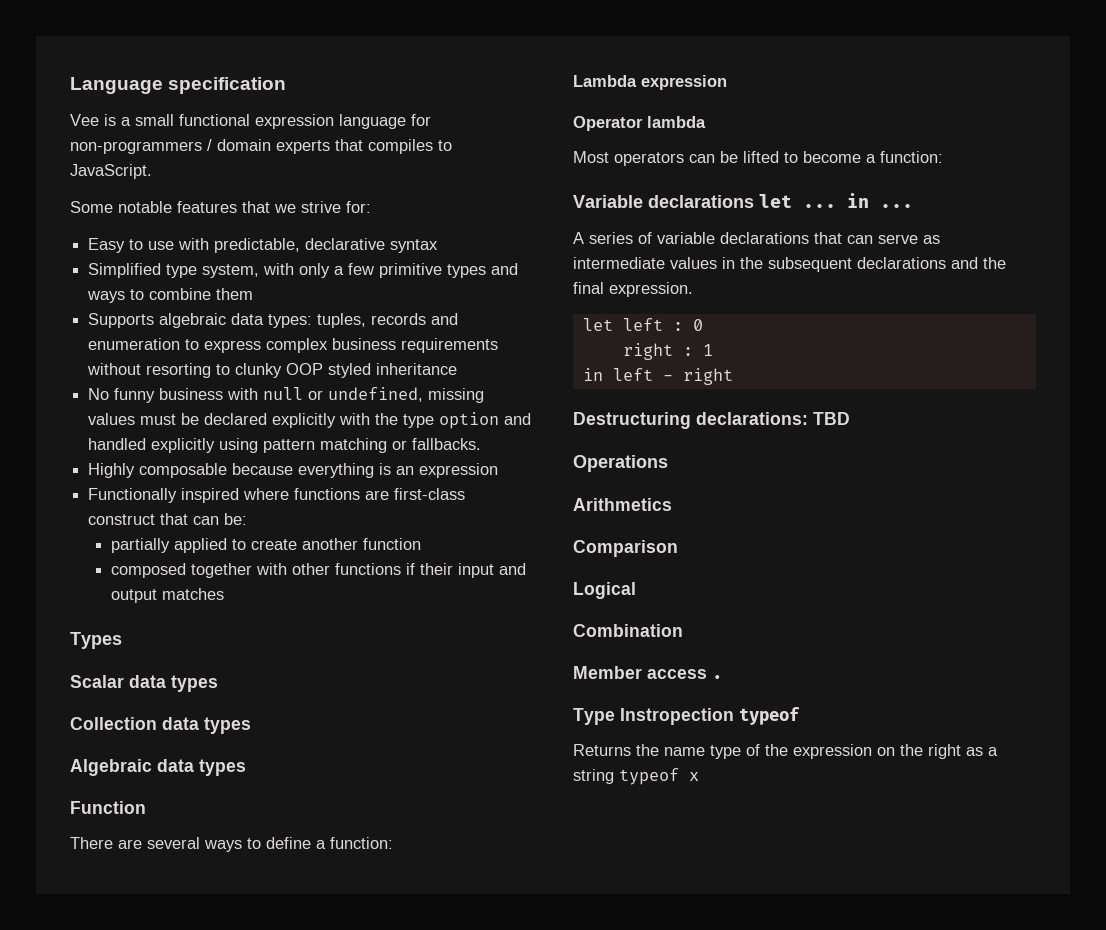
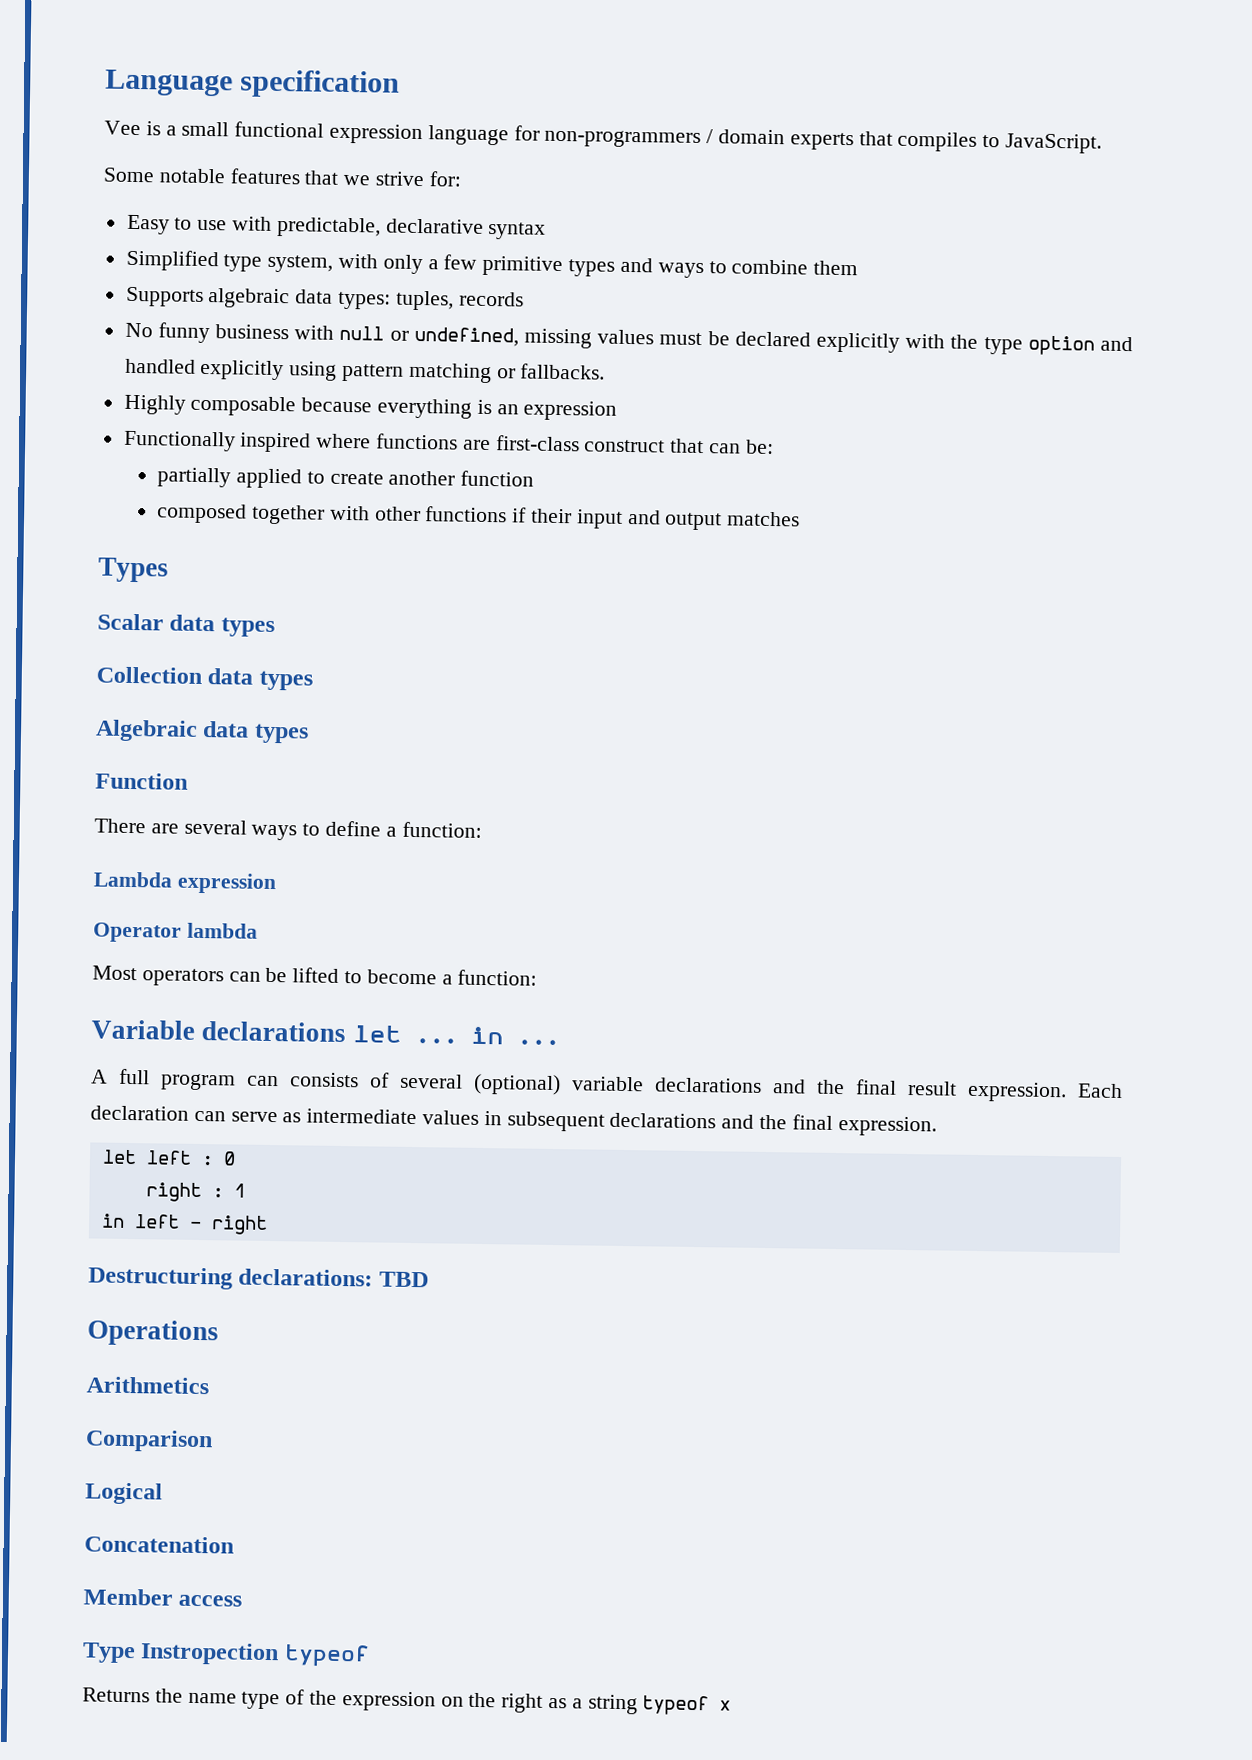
[431,313,459,325] [88,338,499,353] [87,363,458,378] and enumeration to express complex business requirements without resorting to clunky OOP styled inheritance -> (524, 299) none
[589,232,842,244] series of variable declarations that -> [119,1068,1123,1103] [90,1105,189,1121] full program can consists of several (optional) variable declarations and the final result expression. Each declaration
[740,257,763,269] the -> (502, 1118) none
[573,624,683,637] Combination -> [84,1535,234,1554] Concatenation
[712,675,722,679] . -> (243, 1600) none

